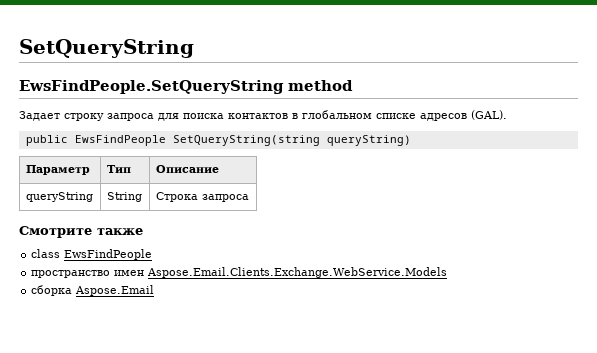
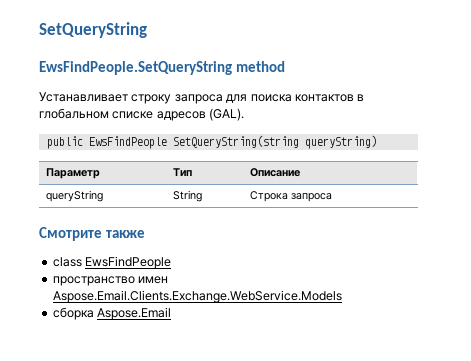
[19,111,60,121] Задает -> [39,92,128,102] Устанавливает

